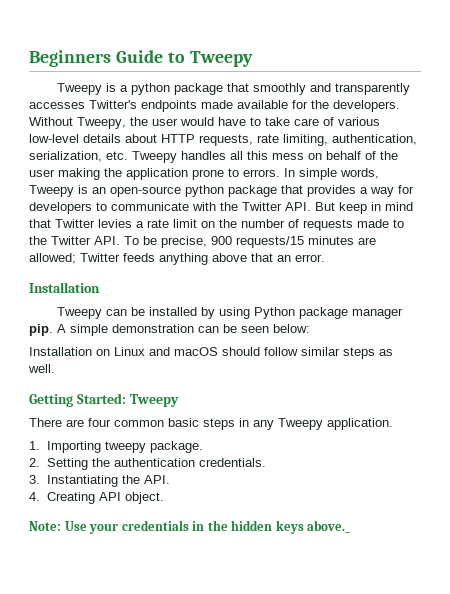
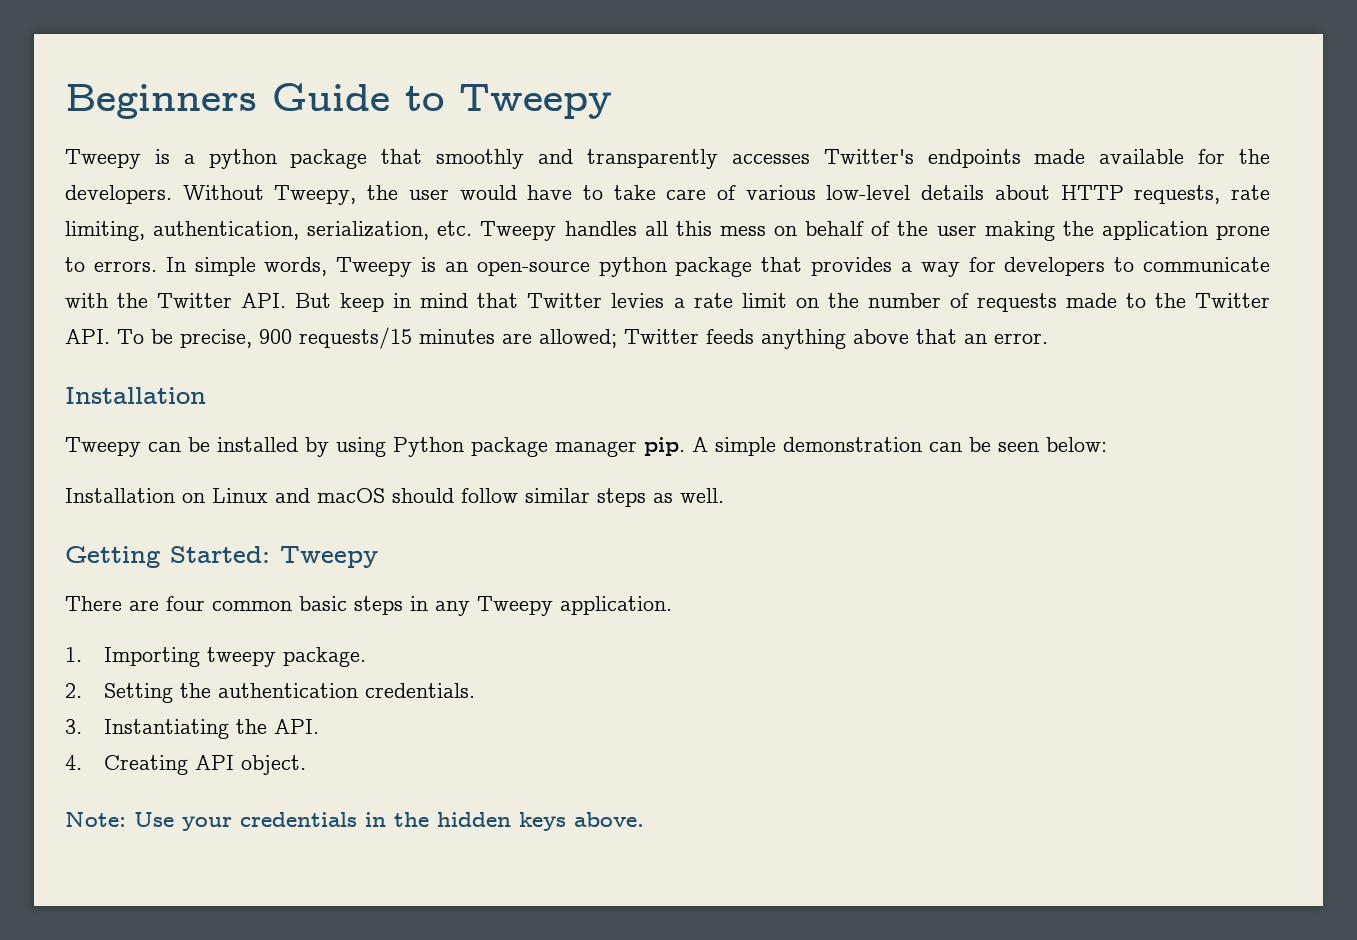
[307,520,351,533] above._ -> [574,812,644,827] above.

